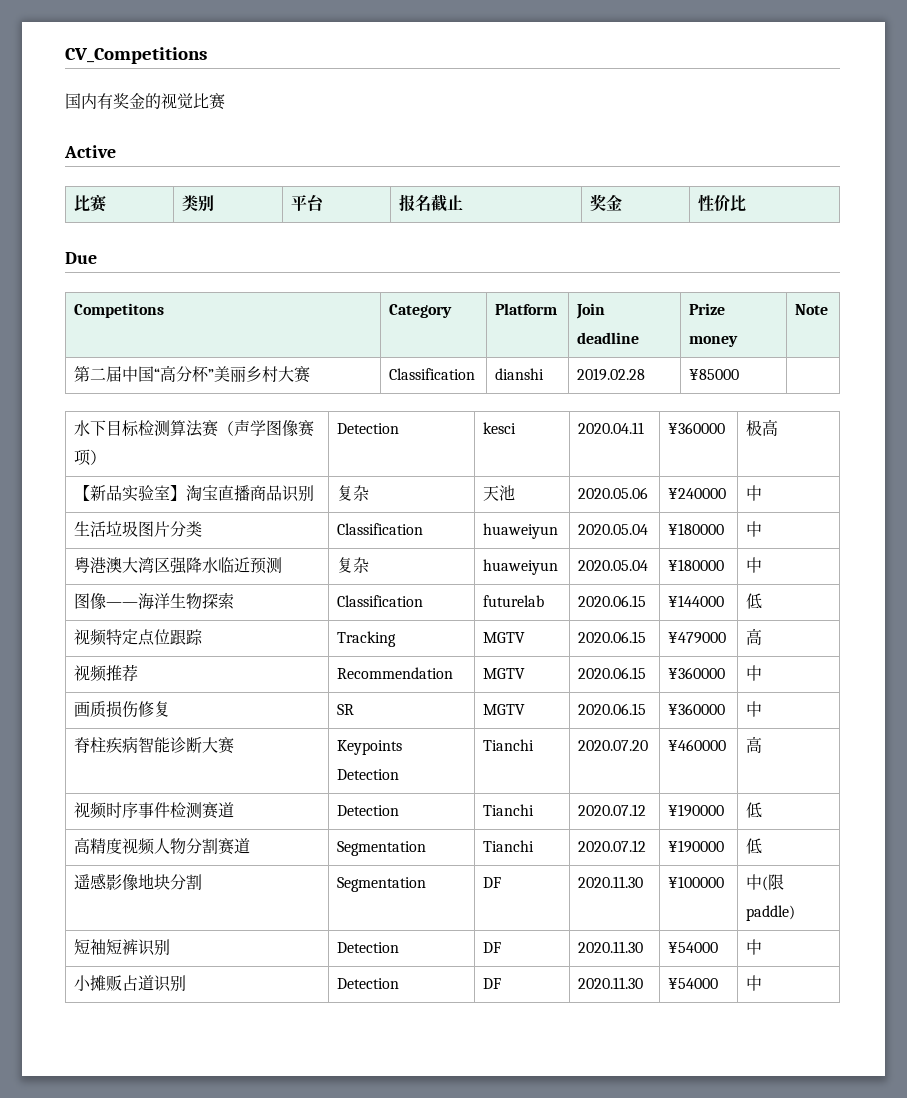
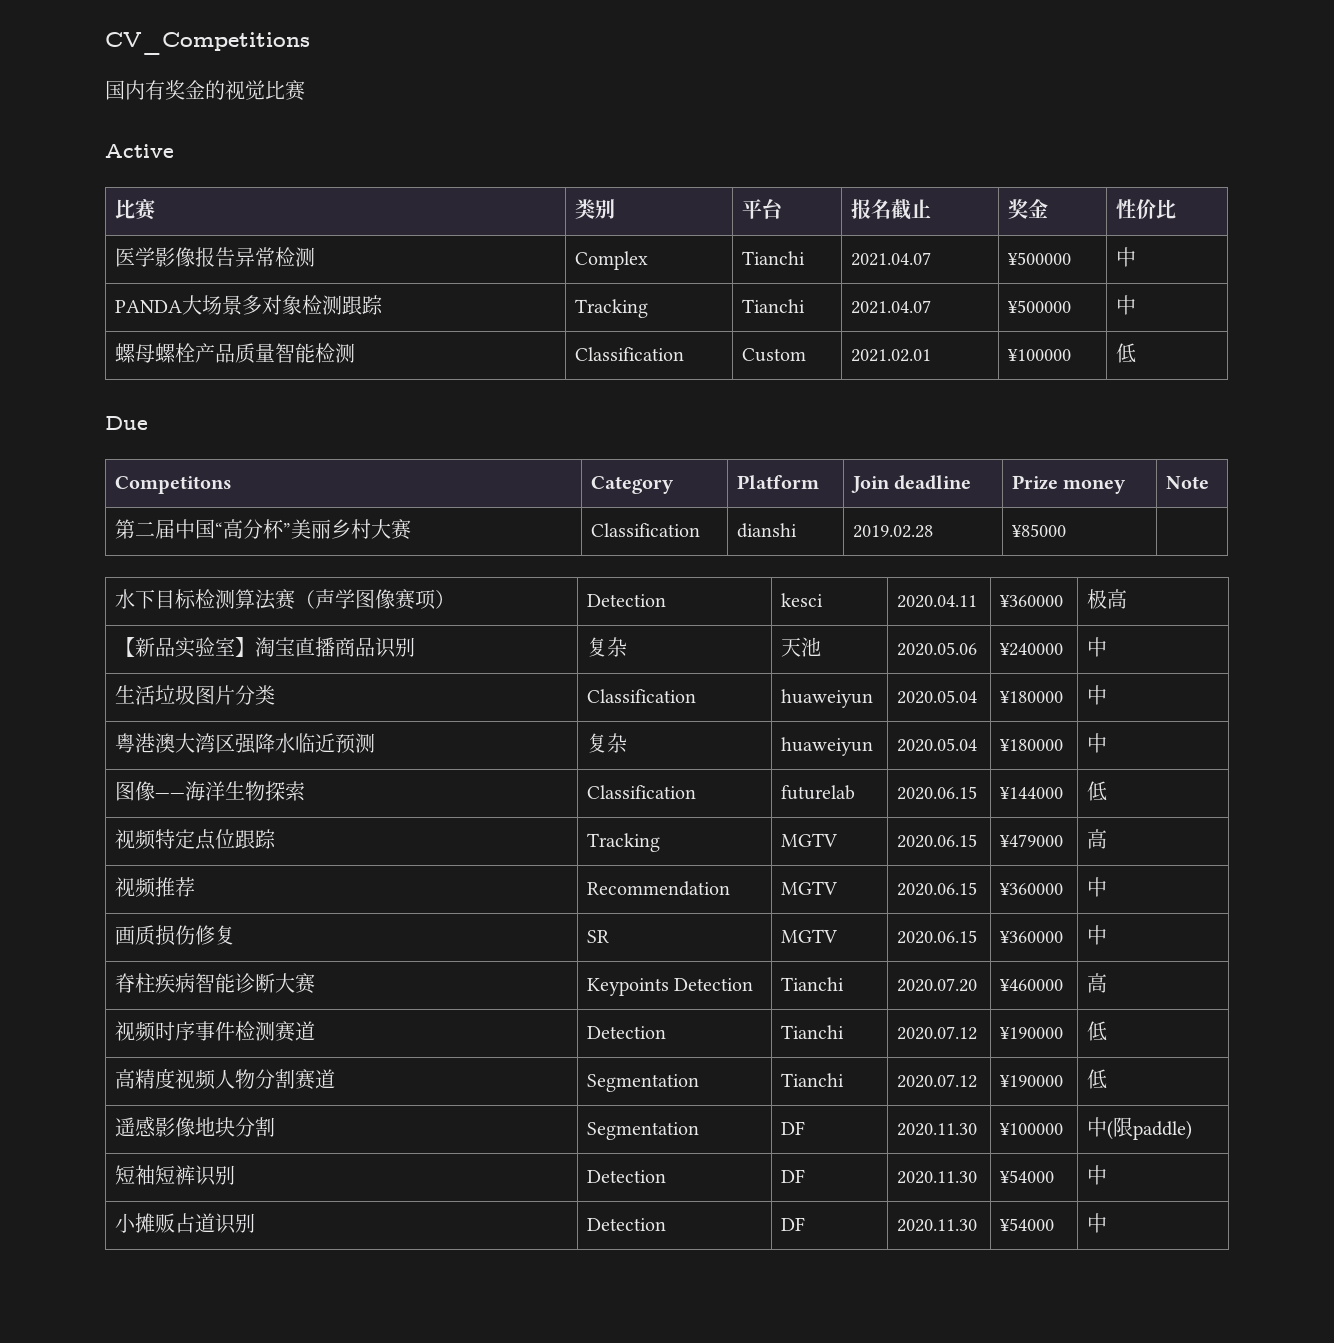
(747, 203) none -> [114,247,315,267] [574,251,648,270] [741,251,805,265] [850,252,931,266] [1006,252,1071,265] [1115,247,1136,267] [114,295,383,315] [574,299,648,318] [741,299,805,313] [850,300,931,314] [1006,300,1071,313] [1115,295,1136,315] [114,343,355,363] [574,347,684,361] [741,348,806,362] [850,349,931,362] [1006,349,1071,361] [1115,343,1136,363] // 医学影像报告异常检测 | Complex | Tianchi | 2021.04.07 | ¥500000 | 中 // PANDA大场景多对象检测跟踪 | Tracking | Tianchi | 2021.04.07 | ¥500000 | 中 // 螺母螺栓产品质量智能检测 | Classification | Custom | 2021.02.01 | ¥100000 | 低

